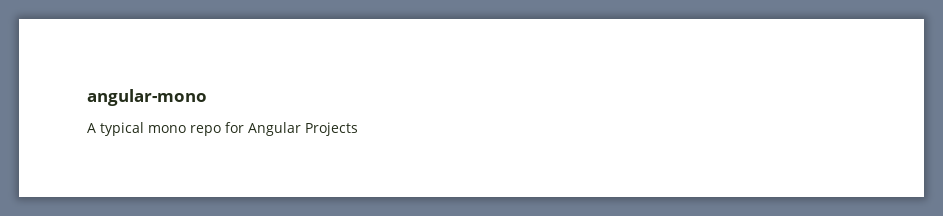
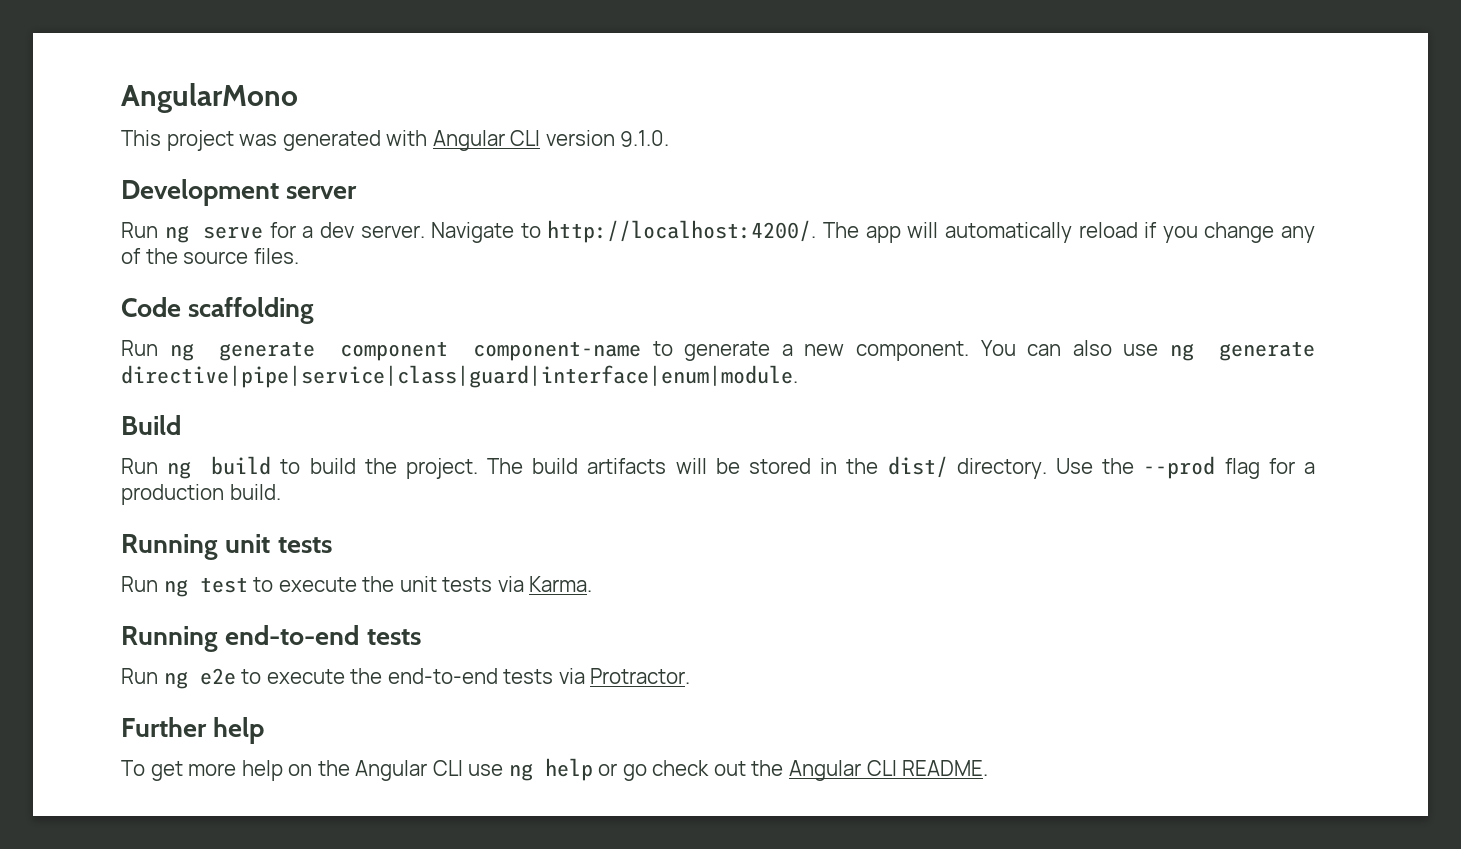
[87,89,207,106] [87,122,358,136] angular-mono // A typical mono repo for Angular Projects -> [121,83,298,113] [121,130,670,151] [121,179,358,206] [121,220,1316,243] [121,248,299,264] [121,297,315,324] [121,340,1315,361] [121,365,798,388] [121,415,181,435] [121,456,1316,479] [121,484,281,505] [121,534,332,560] [121,576,593,597] [121,625,421,652] [121,668,691,689] [121,717,265,744] [121,758,989,781] AngularMono // This project was generated with Angular CLI version 9.1.0. // Development server // Run ng serve for a dev server. Navigate to http://localhost:4200/. The app will automatically reload if you change any of the source files. // Code scaffolding // Run ng generate component component-name to generate a new component. You can also use ng generate directive|pipe|service|class|guard|interface|enum|module. // Build // Run ng build to build the project. The build artifacts will be stored in the dist/ directory. Use the --prod flag for a production build. // Running unit tests // Run ng test to execute the unit tests via Karma. // Running end-to-end tests // Run ng e2e to execute the end-to-end tests via Protractor. // Further help // To get more help on the Angular CLI use ng help or go check out the Angular CLI README.

